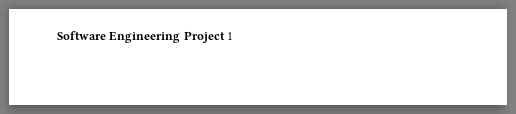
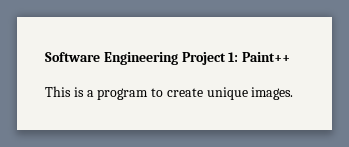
[227,32,234,40] 1 -> [228,52,291,62] [45,86,294,100] 1: Paint++ // This is a program to create unique images.

